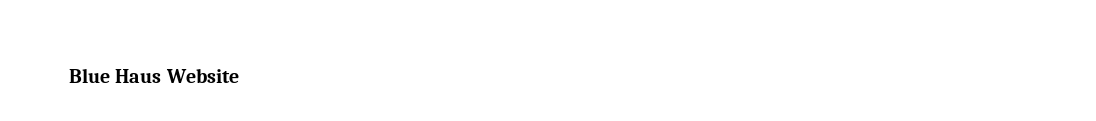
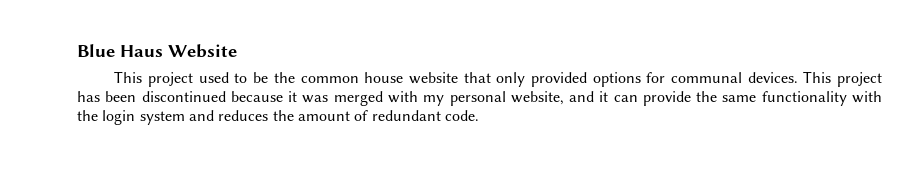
(239, 75) none -> [114,71,882,87] [77,91,883,106] [77,110,479,125] // This project used to be the common house website that only provided options for communal devices. This project has been discontinued because it was merged with my personal website, and it can provide the same functionality with the login system and reduces the amount of redundant code.

